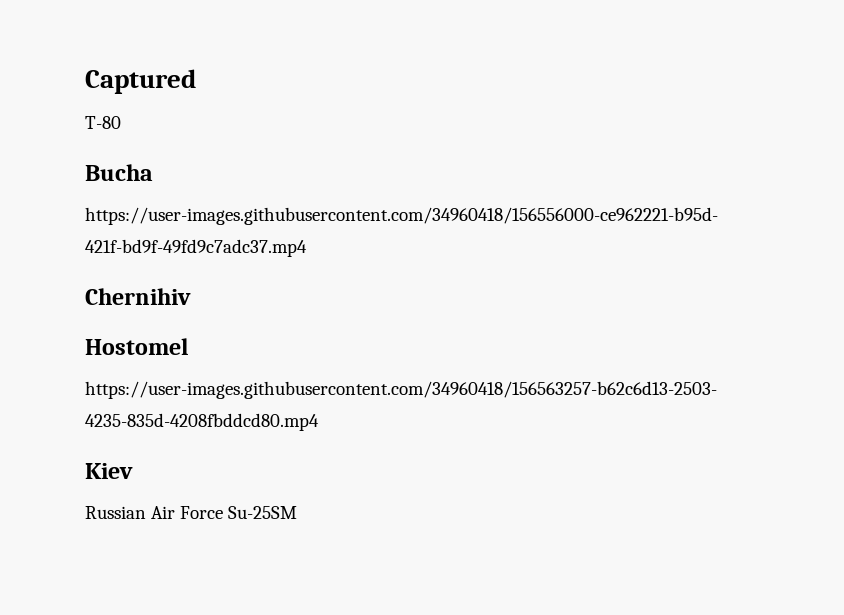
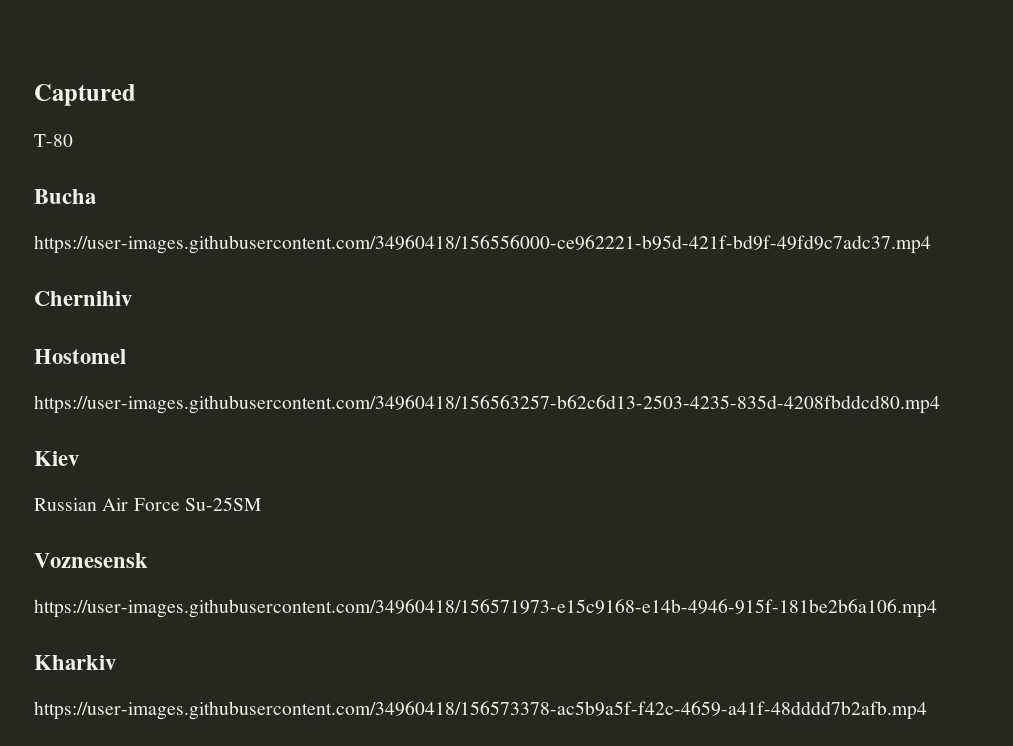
(298, 512) none -> [34,553,148,568] [34,599,937,618] [34,655,116,670] [34,701,927,720] // Voznesensk // https://user-images.githubusercontent.com/34960418/156571973-e15c9168-e14b-4946-915f-181be2b6a106.mp4 // Kharkiv // https://user-images.githubusercontent.com/34960418/156573378-ac5b9a5f-f42c-4659-a41f-48dddd7b2afb.mp4

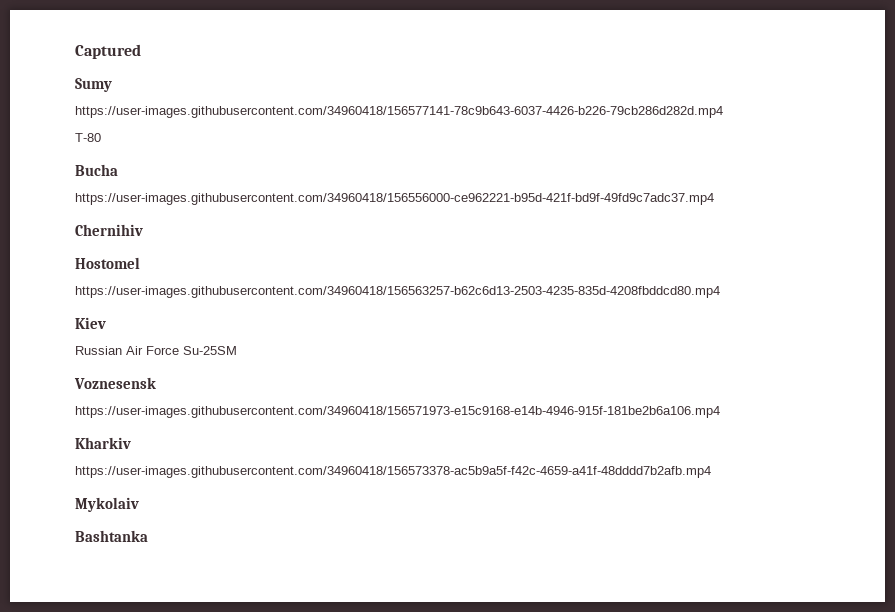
(136, 95) none -> [75,78,112,92] [75,106,723,118] // Sumy // https://user-images.githubusercontent.com/34960418/156577141-78c9b643-6037-4426-b226-79cb286d282d.mp4
(927, 710) none -> [75,497,139,512] [75,530,148,542] // Mykolaiv // Bashtanka

